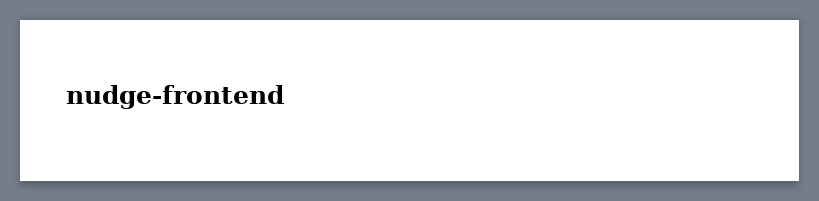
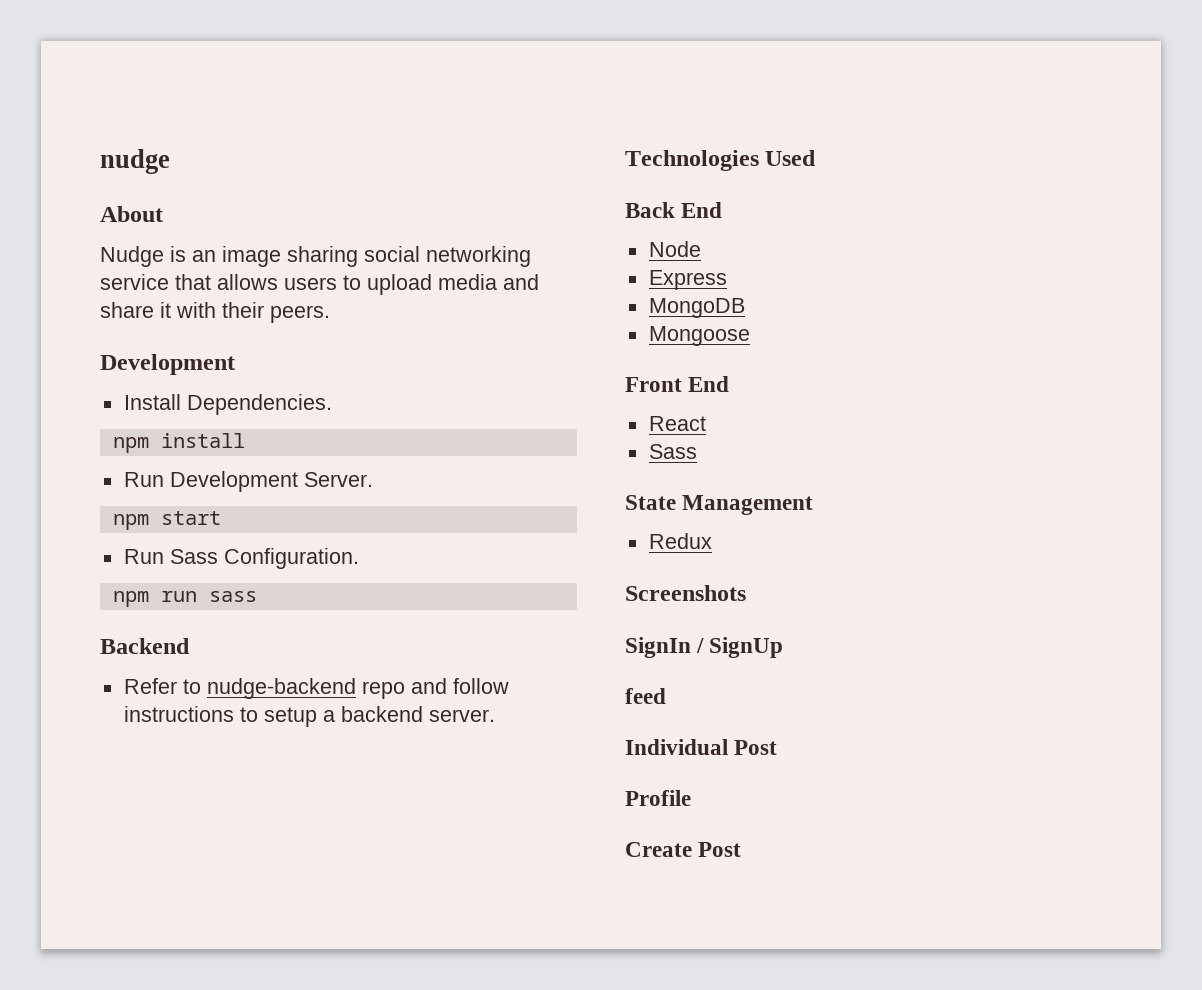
[66,85,284,109] nudge-frontend -> [100,149,170,174] [100,206,163,222] [100,246,531,267] [100,274,539,295] [100,302,330,323] [100,354,235,375] [123,394,332,415] [112,433,245,453] [123,471,373,492] [112,511,221,530] [123,548,359,569] [112,591,257,607] [100,638,190,654] [123,678,509,699] [123,706,495,727] [625,150,817,171] [625,202,723,218] [648,241,701,257] [648,270,727,290] [648,298,745,318] [648,326,750,346] [625,376,730,392] [648,416,706,431] [648,444,697,459] [625,495,814,515] [648,533,712,549] [625,585,746,601] [625,637,784,658] [625,688,666,704] [625,739,778,755] [625,790,691,806] [625,842,742,857] nudge // About // Nudge is an image sharing social networking service that allows users to upload media and share it with their peers. // Development // Install Dependencies. // npm install // Run Development Server. // npm start // Run Sass Configuration. // npm run sass // Backend // Refer to nudge-backend repo and follow instructions to setup a backend server. // Technologies Used // Back End // Node // Express // MongoDB // Mongoose // Front End // React // Sass // State Management // Redux // Screenshots // SignIn / SignUp // feed // Individual Post // Profile // Create Post

